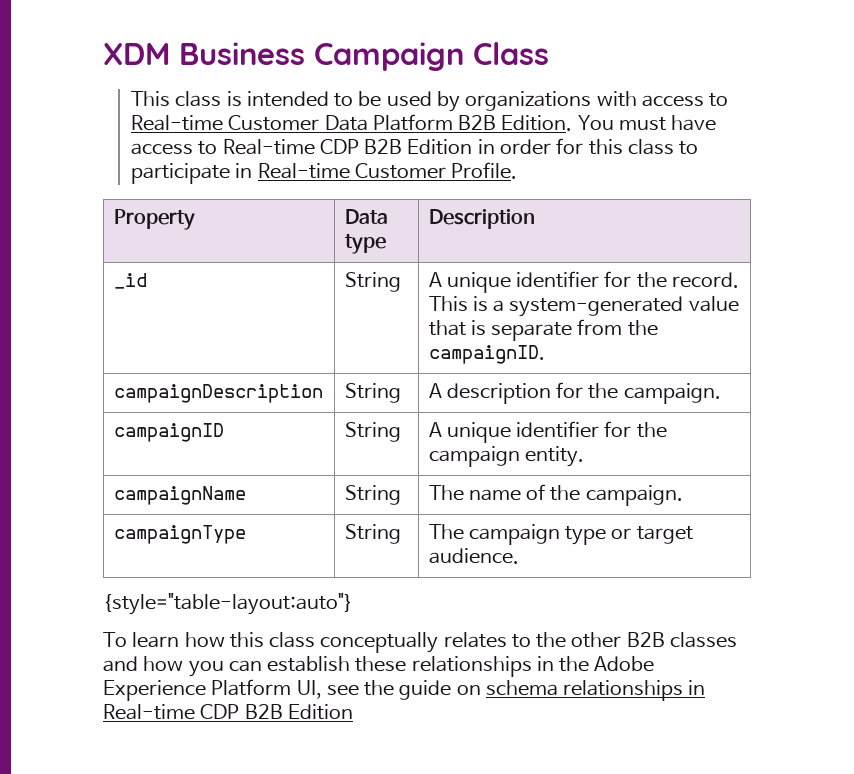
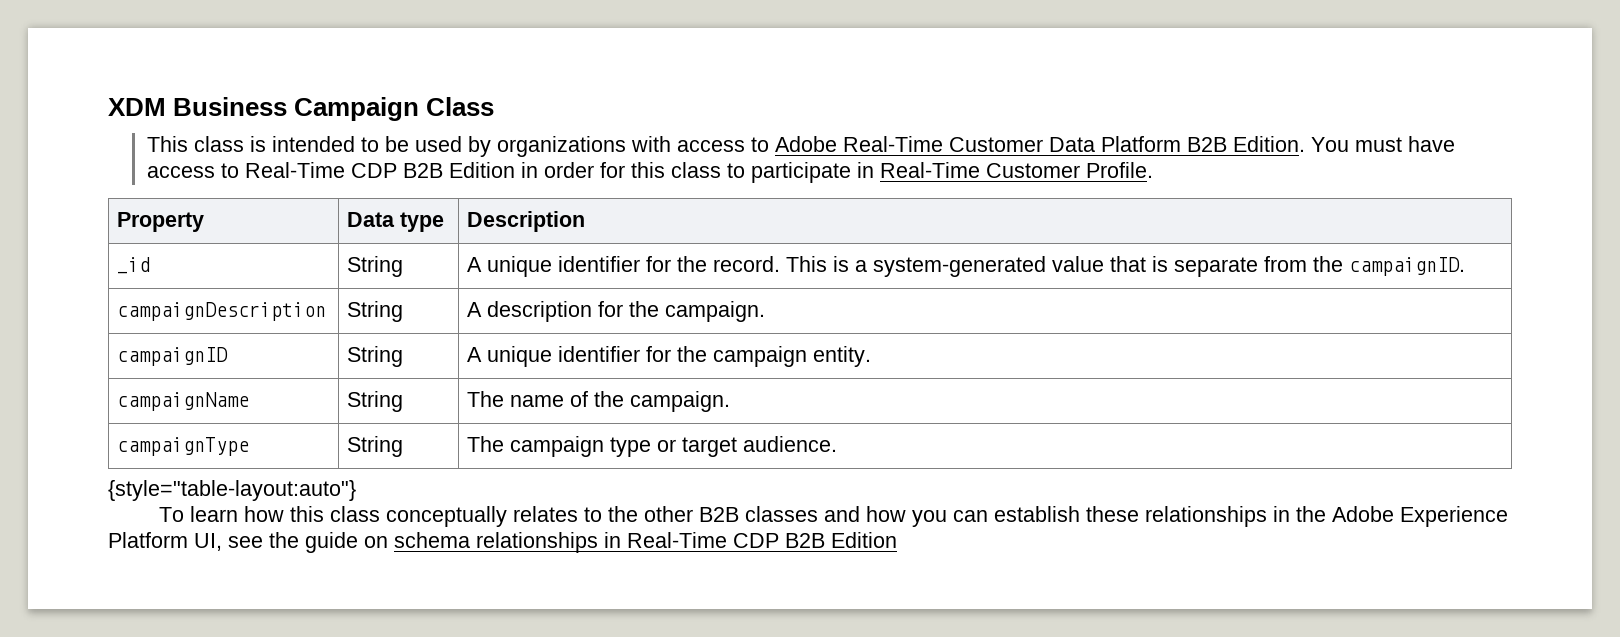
[131,115,224,131] Real-time -> [775,136,944,152] Adobe Real-Time
[222,139,315,155] Real-time -> [245,162,346,178] Real-Time
[257,163,350,179] Real-time -> [880,162,981,178] Real-Time
[103,704,195,720] Real-time -> [627,532,727,548] Real-Time

